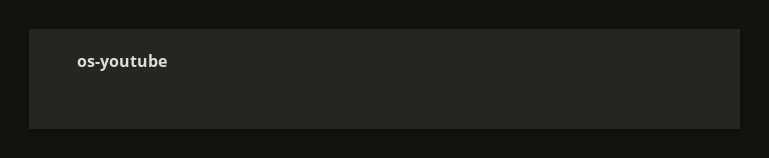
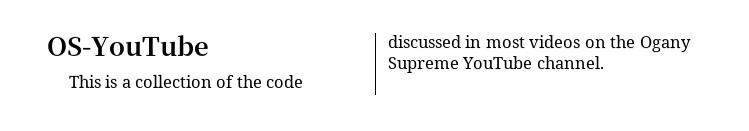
[77,54,167,71] os-youtube -> [47,34,210,56] [67,74,304,88] [388,35,692,53] [387,56,605,74] OS-YouTube // This is a collection of the code discussed in most videos on the Ogany Supreme YouTube channel.

